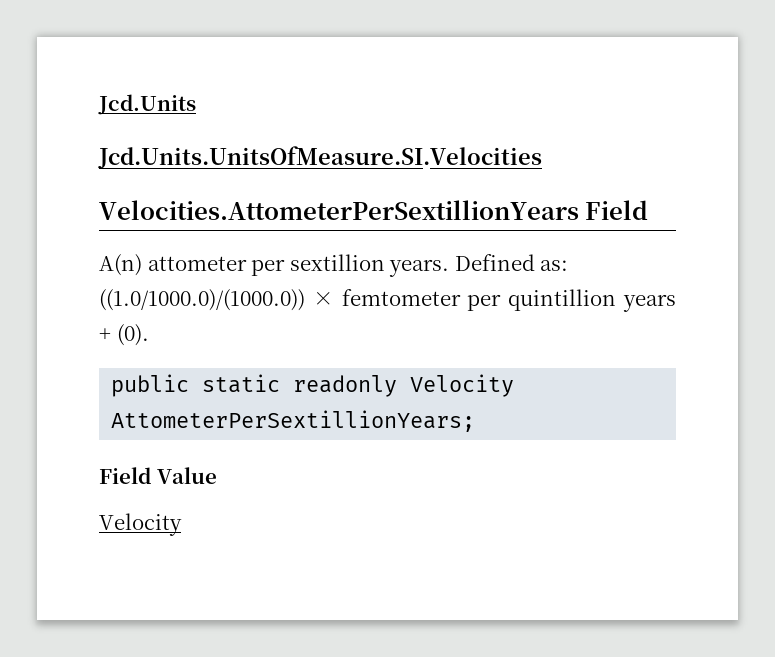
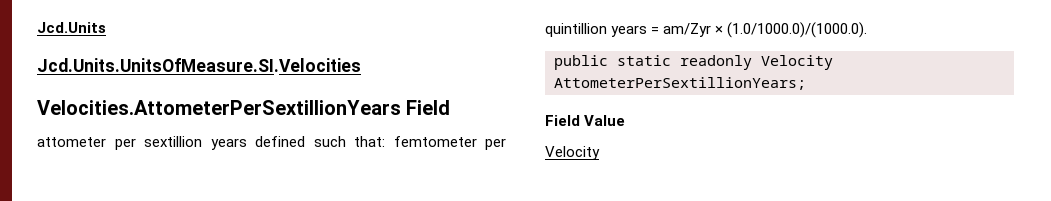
[99,254,142,276] A(n) -> (451, 107) none
[389,254,569,277] [99,289,676,312] [99,324,149,346] years. Defined as: ((1.0/1000.0)/(1000.0)) × femtometer per quintillion years + (0). -> [210,136,506,150] [545,22,868,38] years defined such that: femtometer per quintillion years = am/Zyr × (1.0/1000.0)/(1000.0).

